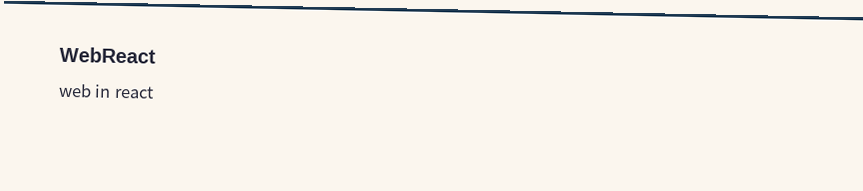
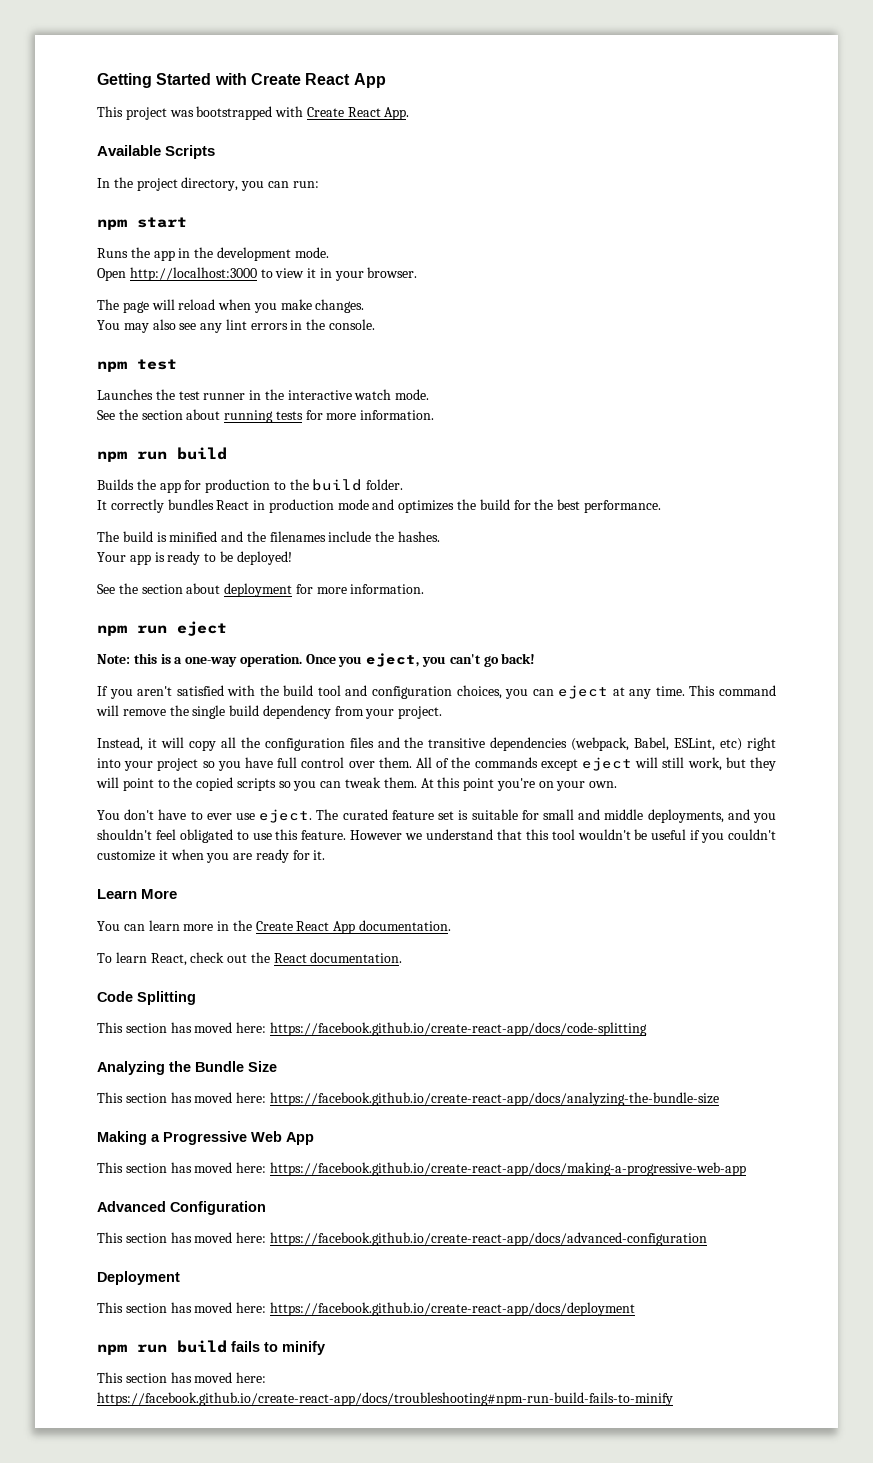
[59,46,156,64] [58,83,154,99] WebReact // web in react -> [97,73,386,88] [97,106,410,120] [97,145,216,159] [97,177,319,191] [97,217,187,230] [97,247,329,261] [97,267,418,281] [97,299,365,313] [97,319,376,333] [97,359,177,372] [97,389,430,400] [97,409,435,423] [97,447,227,462] [97,479,404,493] [97,499,661,513] [97,531,441,542] [97,551,292,565] [97,583,425,597] [97,621,227,636] [97,653,536,667] [97,685,776,699] [96,705,443,719] [97,737,776,751] [97,757,777,771] [96,777,618,791] [97,809,777,823] [97,829,777,843] [97,849,326,863] [97,889,178,899] [97,920,452,934] [97,952,403,966] [97,991,196,1005] [97,1022,647,1036] [97,1061,277,1075] [97,1092,719,1106] [97,1131,314,1145] [97,1162,746,1176] [97,1201,266,1215] [97,1232,707,1246] [97,1271,180,1285] [97,1302,635,1316] [97,1340,325,1355] [97,1372,267,1383] [97,1392,673,1406] Getting Started with Create React App // This project was bootstrapped with Create React App. // Available Scripts // In the project directory, you can run: // npm start // Runs the app in the development mode. // Open http://localhost:3000 to view it in your browser. // The page will reload when you make changes. // You may also see any lint errors in the console. // npm test // Launches the test runner in the interactive watch mode. // See the section about running tests for more information. // npm run build // Builds the app for production to the build folder. // It correctly bundles React in production mode and optimizes the build for the best performance. // The build is minified and the filenames include the hashes. // Your app is ready to be deployed! // See the section about deployment for more information. // npm run eject // Note: this is a one-way operation. Once you eject, you can't go back! // If you aren't satisfied with the build tool and configuration choices, you can eject at any time. This command will remove the single build dependency from your project. // Instead, it will copy all the configuration files and the transitive dependencies (webpack, Babel, ESLint, etc) right into your project so you have full control over them. All of the commands except eject will still work, but they will point to the copied scripts so you can tweak them. At this point you're on your own. // You don't have to ever use eject. The curated feature set is suitable for small and middle deployments, and you shouldn't feel obligated to use this feature. However we understand that this tool wouldn't be useful if you couldn't customize it when you are ready for it. // Learn More // You can learn more in the Create React App documentation. // To learn React, check out the React documentation. // Code Splitting // This section has moved here: https://facebook.github.io/create-react-app/docs/code-splitting // Analyzing the Bundle Size // This section has moved here: https://facebook.github.io/create-react-app/docs/analyzing-the-bundle-size // Making a Progressive Web App // This section has moved here: https://facebook.github.io/create-react-app/docs/making-a-progressive-web-app // Advanced Configuration // This section has moved here: https://facebook.github.io/create-react-app/docs/advanced-configuration // Deployment // This section has moved here: https://facebook.github.io/create-react-app/docs/deployment // npm run build fails to minify // This section has moved here: https://facebook.github.io/create-react-app/docs/troubleshooting#npm-run-build-fails-to-minify

